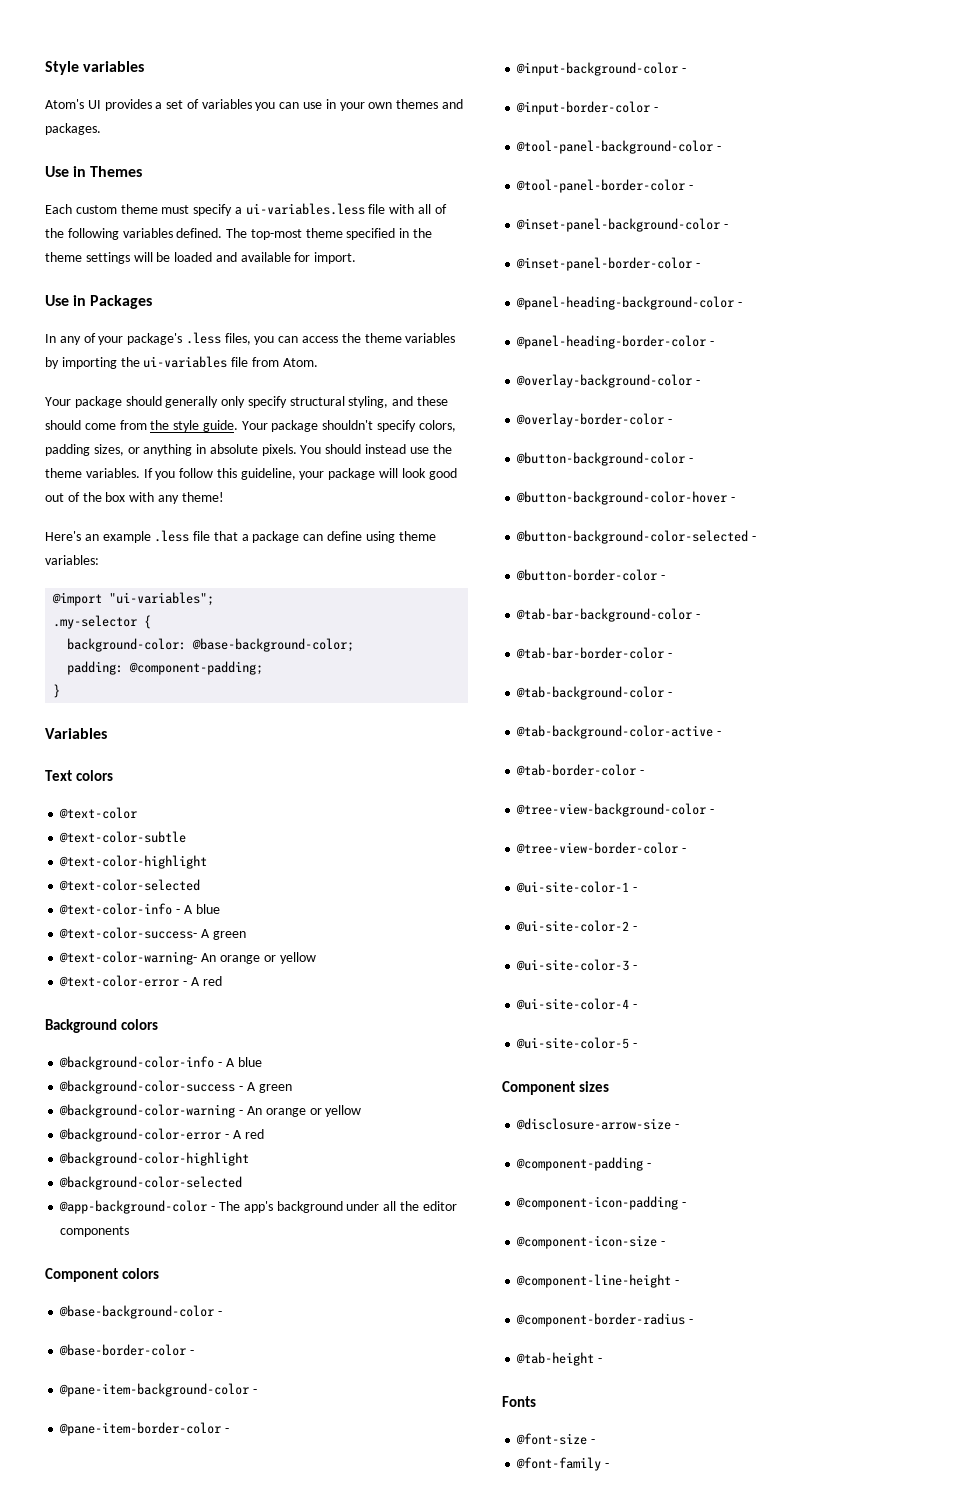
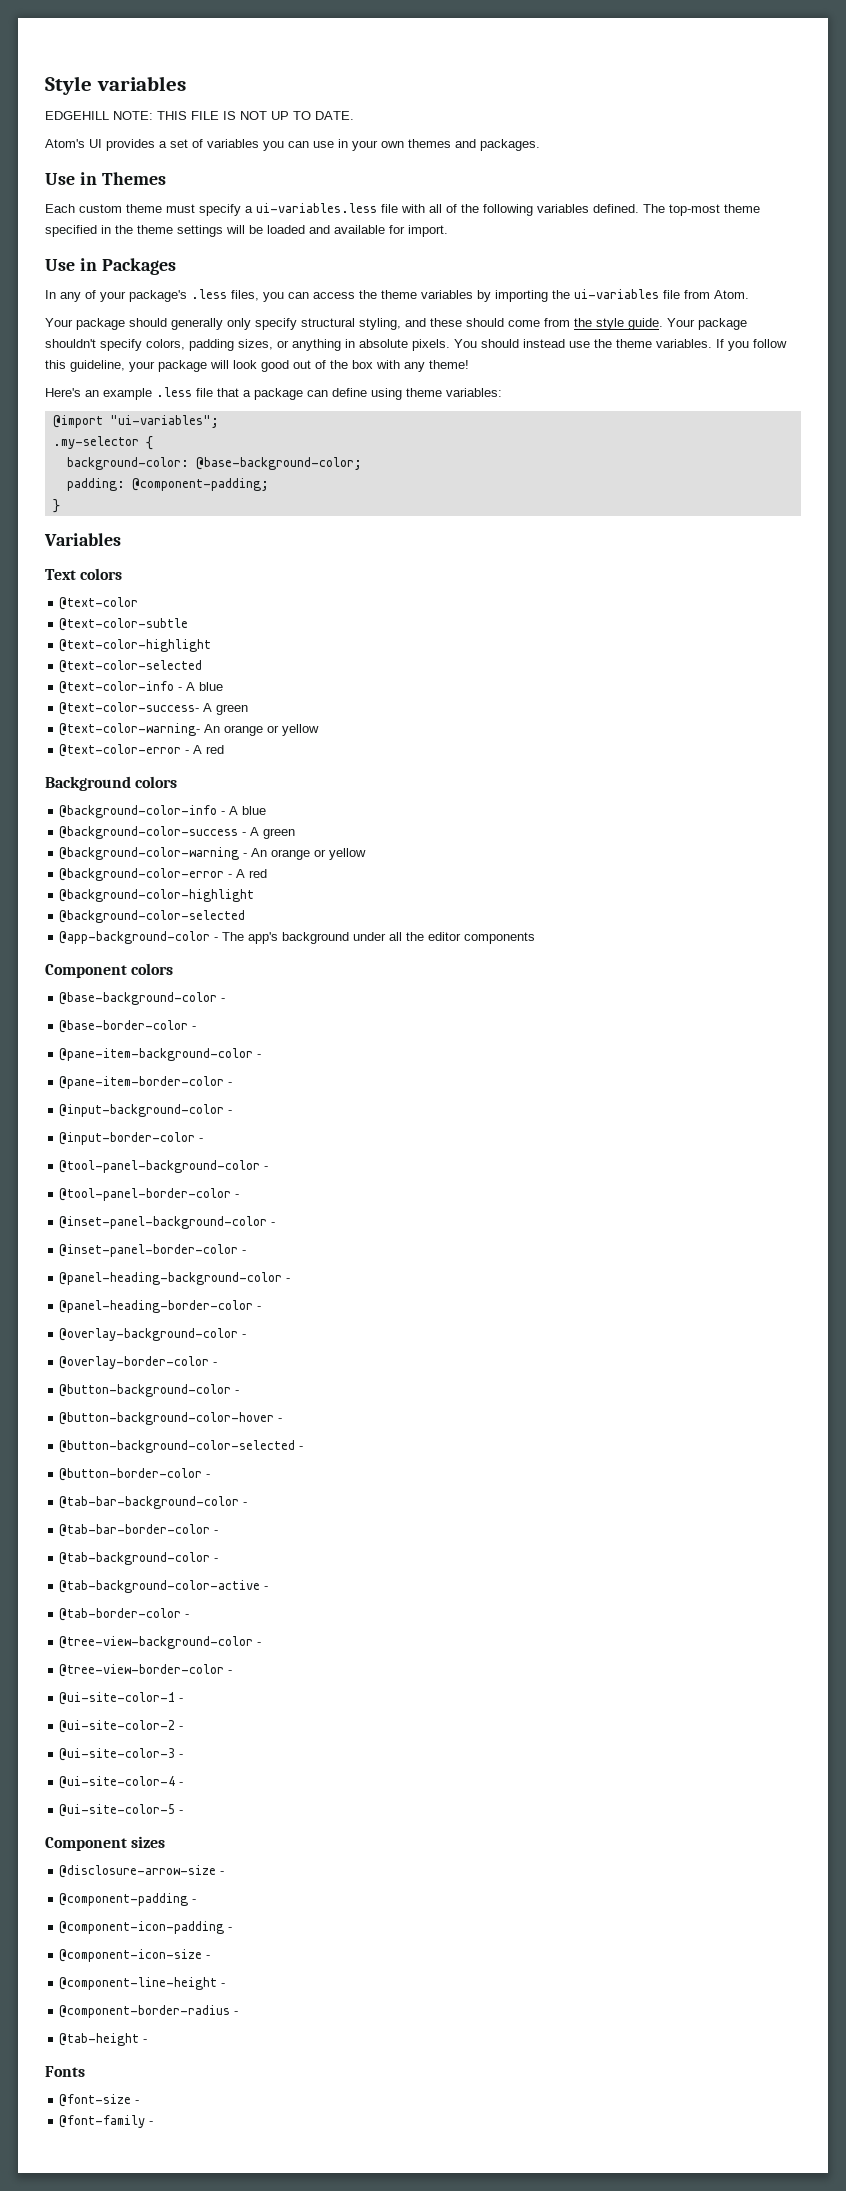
(145, 66) none -> [45,111,354,120] // EDGEHILL NOTE: THIS FILE IS NOT UP TO DATE.

